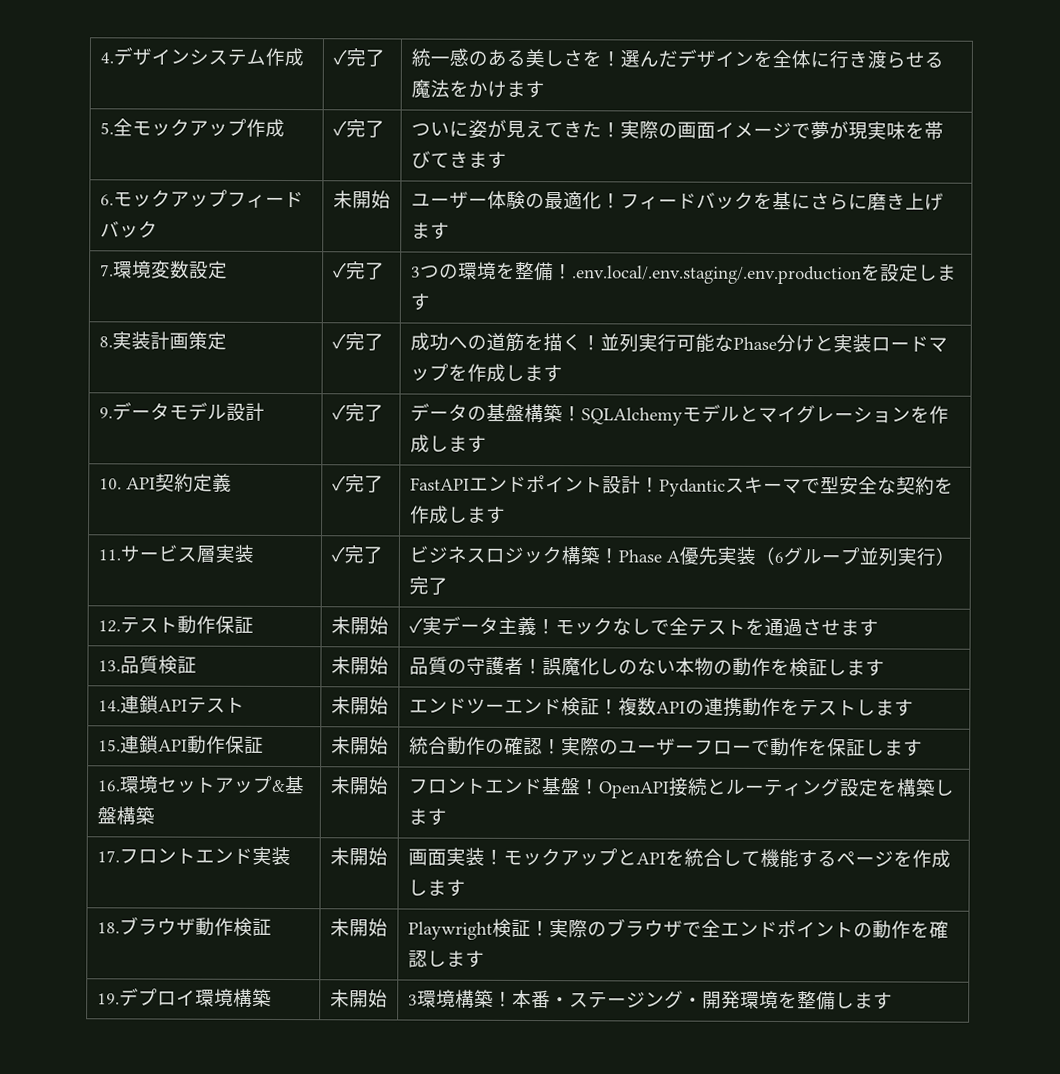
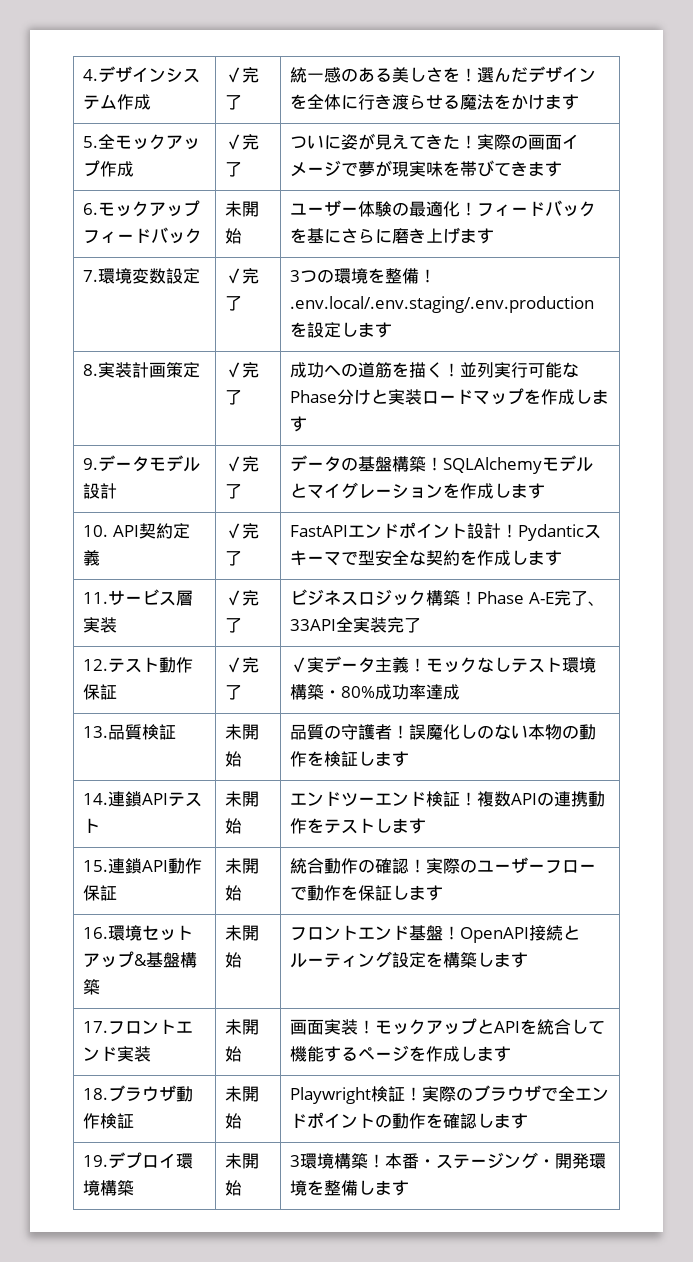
[665,546,955,567] A優先実装（6グループ並列実行） -> [528,590,605,606] [290,617,388,633] A-E完了、33API全実装
[330,616,389,635] 未開始 -> [225,657,260,673] [225,685,243,700] ✓完了
[649,617,879,637] で全テストを通過させます -> [511,657,597,673] [290,684,461,700] テスト環境構築・80%成功率達成

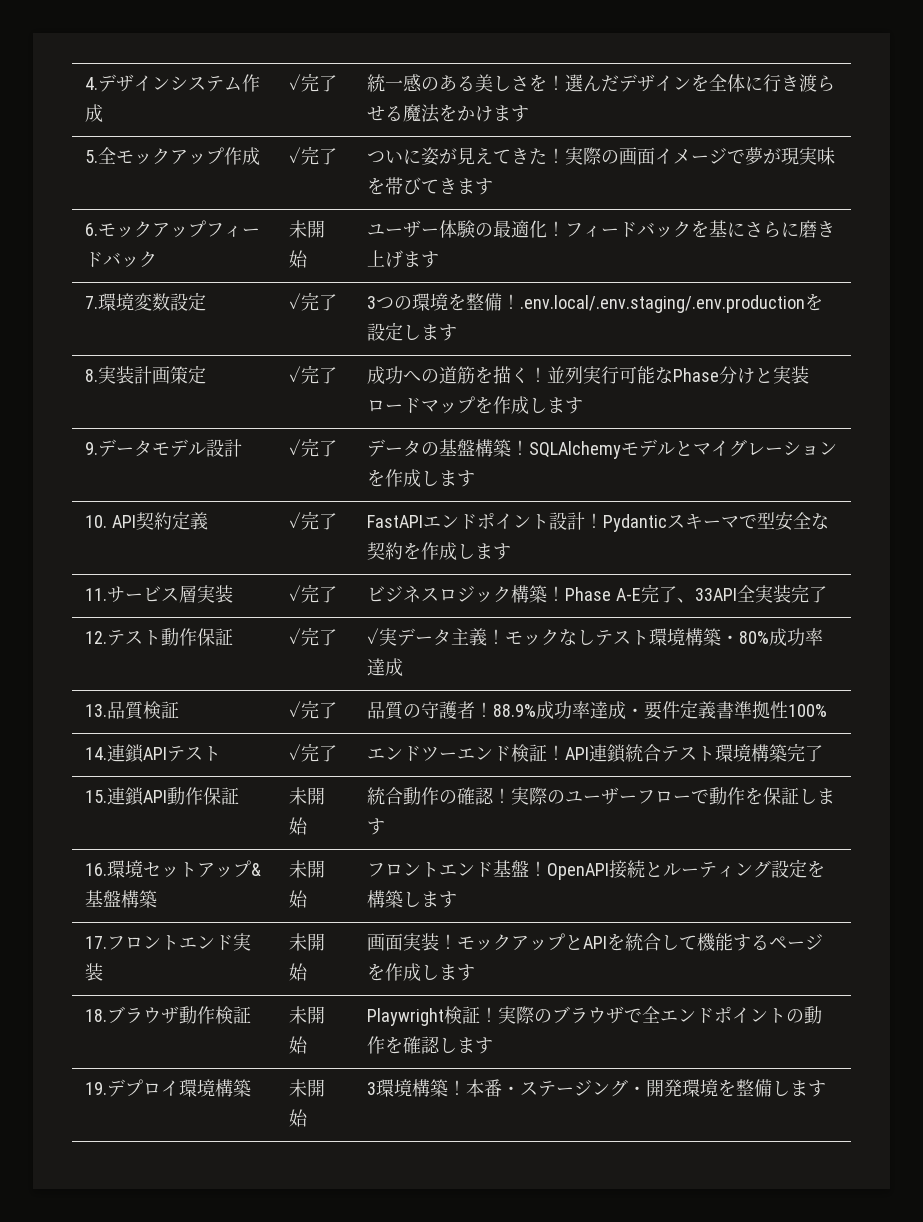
[225,724,260,740] [225,751,243,767] 未開始 -> [288,700,337,719] ✓完了
[409,724,597,740] [290,751,410,767] 誤魔化しのない本物の動作を検証します -> [492,700,827,720] 88.9%成功率達成・要件定義書準拠性100%
[225,791,260,807] [225,818,243,834] 未開始 -> [288,743,337,762] ✓完了
[477,791,606,807] [290,818,427,834] 複数APIの連携動作をテストします -> [564,743,823,763] API連鎖統合テスト環境構築完了

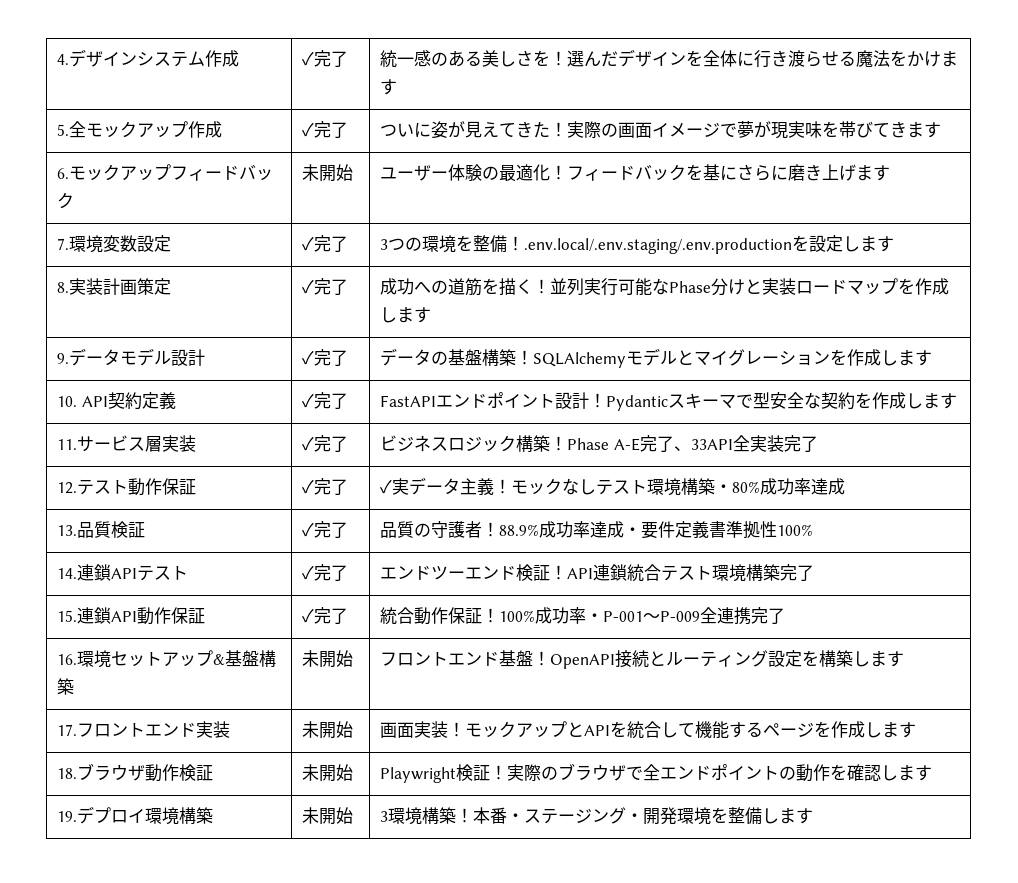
[288,787,325,805] [288,817,308,835] 未開始 -> [302,607,349,624] ✓完了
[438,787,835,805] [366,818,385,835] の確認！実際のユーザーフローで動作を保証します -> [448,607,786,625] 保証！100%成功率・P-001～P-009全連携完了

